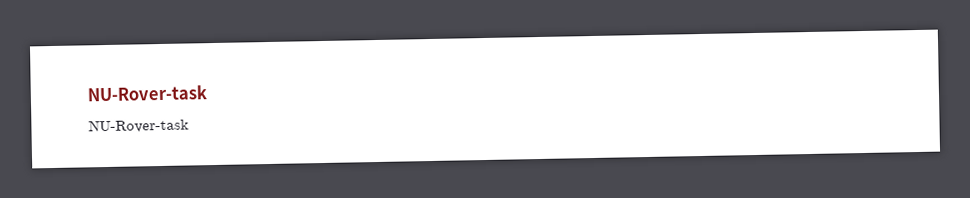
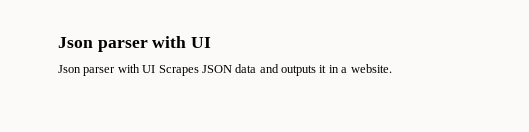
[87,85,207,102] [88,118,189,134] NU-Rover-task // NU-Rover-task -> [58,36,212,52] [58,64,392,76] Json parser with UI // Json parser with UI Scrapes JSON data and outputs it in a website.

